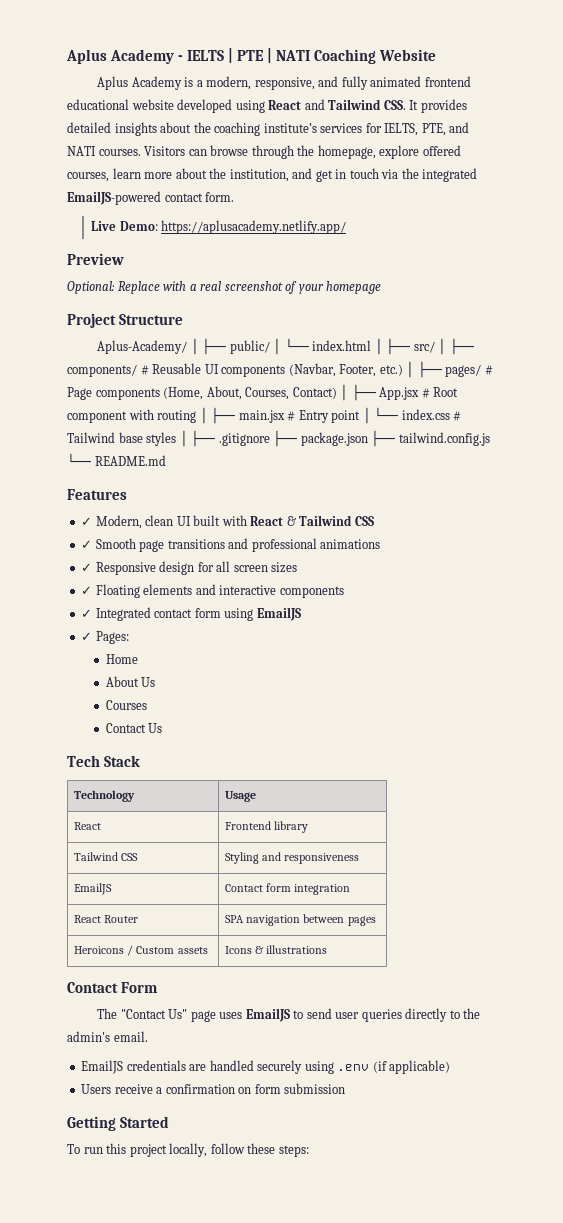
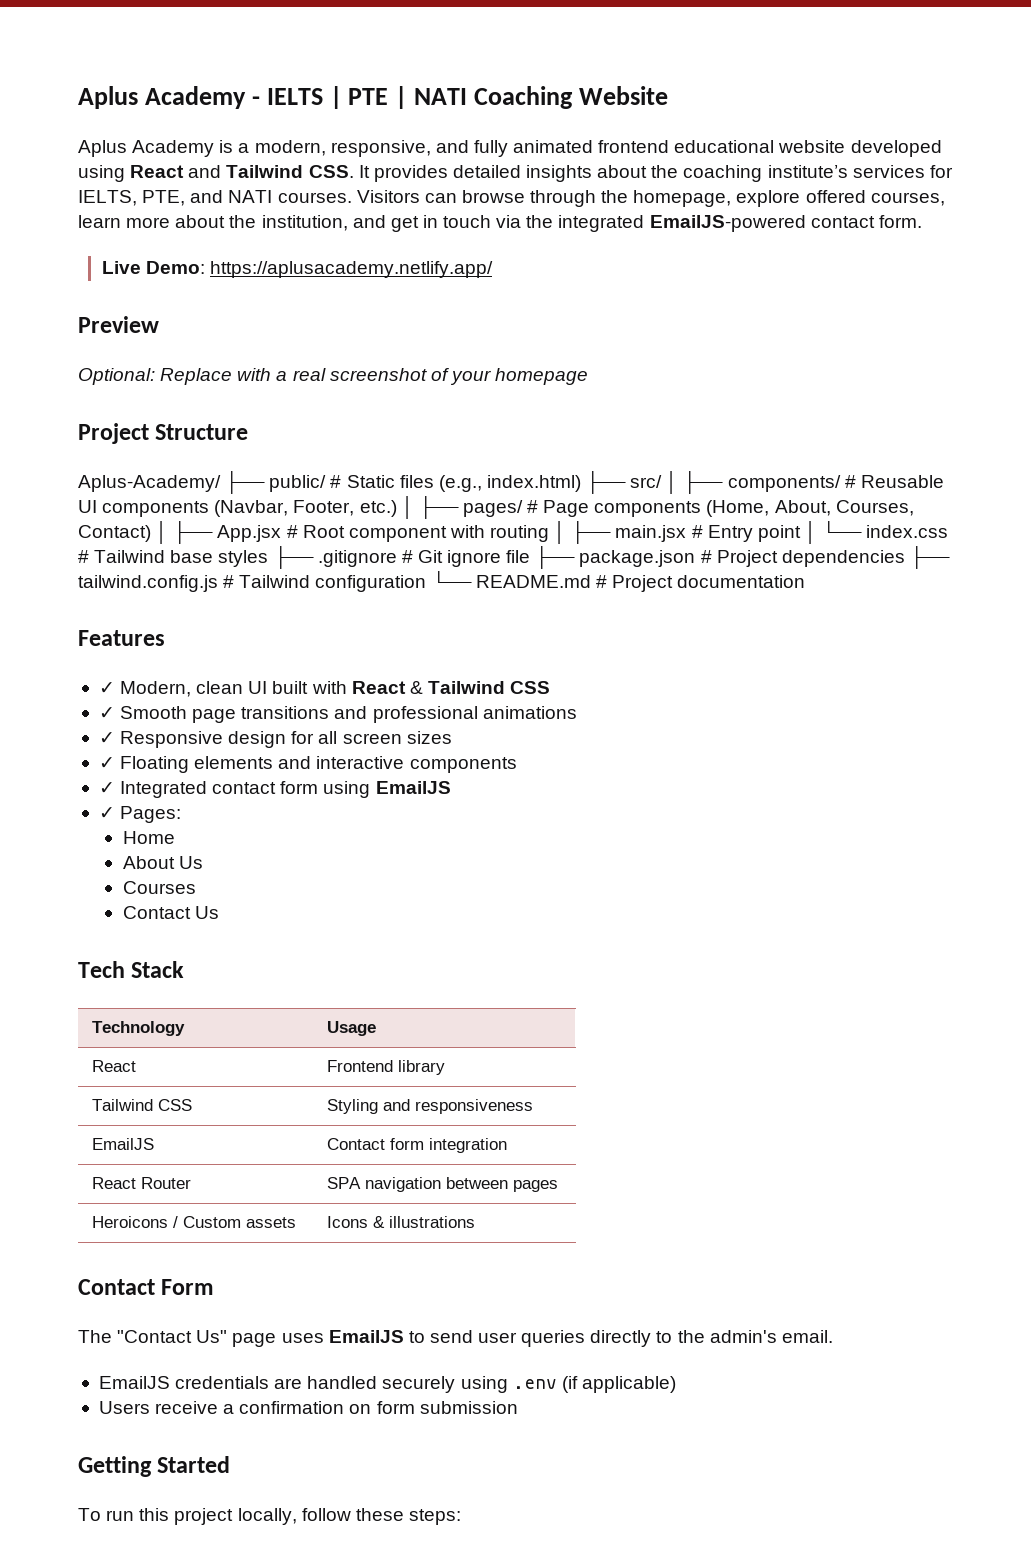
[190,338,199,355] │ -> (221, 483) none
[273,338,383,355] │ └── index.html │ -> [330,475,581,492] # Static files (e.g., index.html)
[179,430,188,447] │ -> (269, 558) none
[273,430,490,447] ├── package.json ├── tailwind.config.js -> [401,546,950,569] [78,575,427,592] # Git ignore file ├── package.json # Project dependencies ├── tailwind.config.js # Tailwind configuration
(166, 460) none -> [595,575,806,592] # Project documentation

